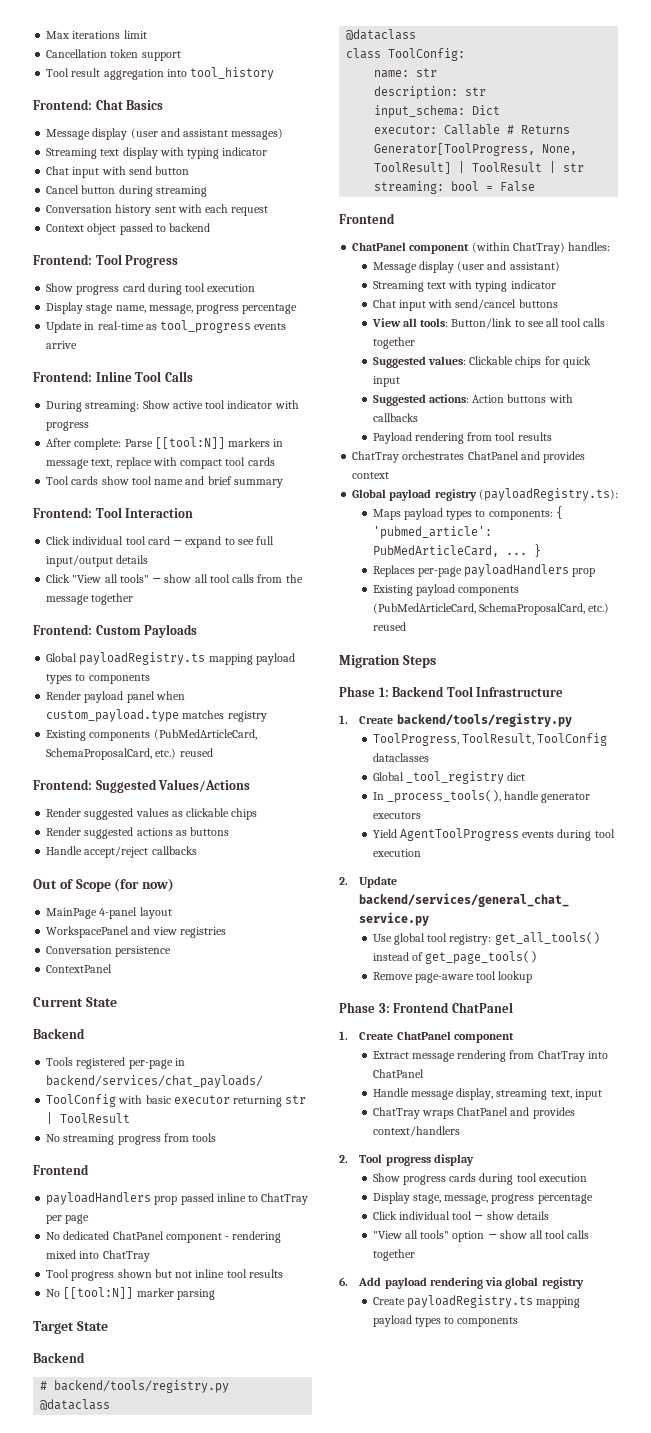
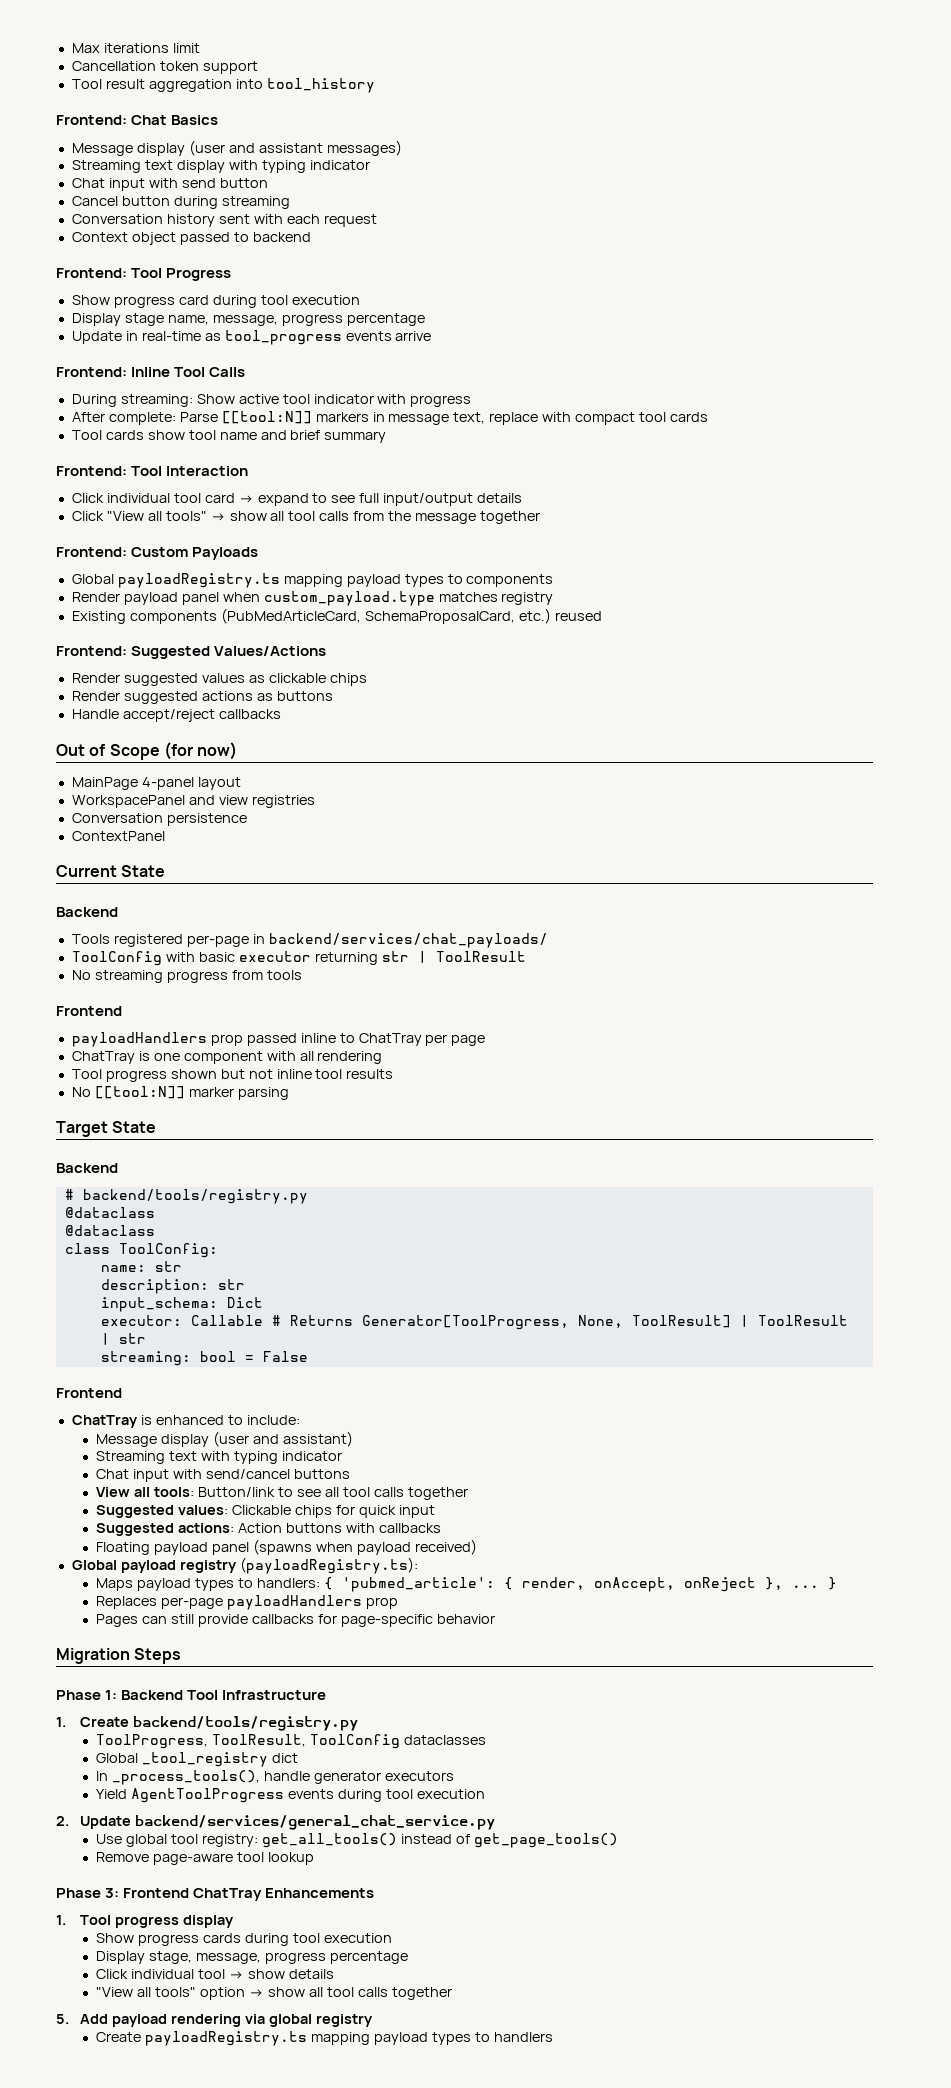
[46,1231,282,1243] [46,1250,150,1262] No dedicated ChatPanel component - rendering mixed into ChatTray -> [71,1051,383,1064] ChatTray is one component with all rendering
[352,242,611,254] ChatPanel component (within ChatTray) handles: -> [71,1415,300,1428] ChatTray is enhanced to include:
[372,432,552,444] [352,451,586,463] [352,472,390,479] Payload rendering from tool results // ChatTray orchestrates ChatPanel and provides context -> [96,1539,477,1555] Floating payload panel (spawns when payload received)
[488,510,553,520] components: -> [257,1578,321,1588] handlers:
[372,545,499,557] PubMedArticleCard, -> [503,1577,783,1592] { render, onAccept, onReject },
[372,584,520,596] [372,603,610,615] [372,622,406,631] Existing payload components (PubMedArticleCard, SchemaProposalCard, etc.) reused -> [96,1614,495,1627] Pages can still provide callbacks for page-specific behavior
[451,1002,513,1013] [339,1031,514,1043] [372,1050,608,1062] [372,1069,424,1078] [372,1088,602,1100] [372,1107,575,1119] [372,1126,460,1137] [339,1155,348,1163] ChatPanel // 1. Create ChatPanel component // Extract message rendering from ChatTray into ChatPanel // Handle message display, streaming text, input // ChatTray wraps ChatPanel and provides context/handlers // 2. -> [193,1888,375,1901] [56,1915,66,1925] ChatTray Enhancements // 1.
[339,1277,348,1286] 6. -> [56,2014,69,2024] 5.
[457,1317,519,1327] components -> [493,2032,553,2042] handlers

